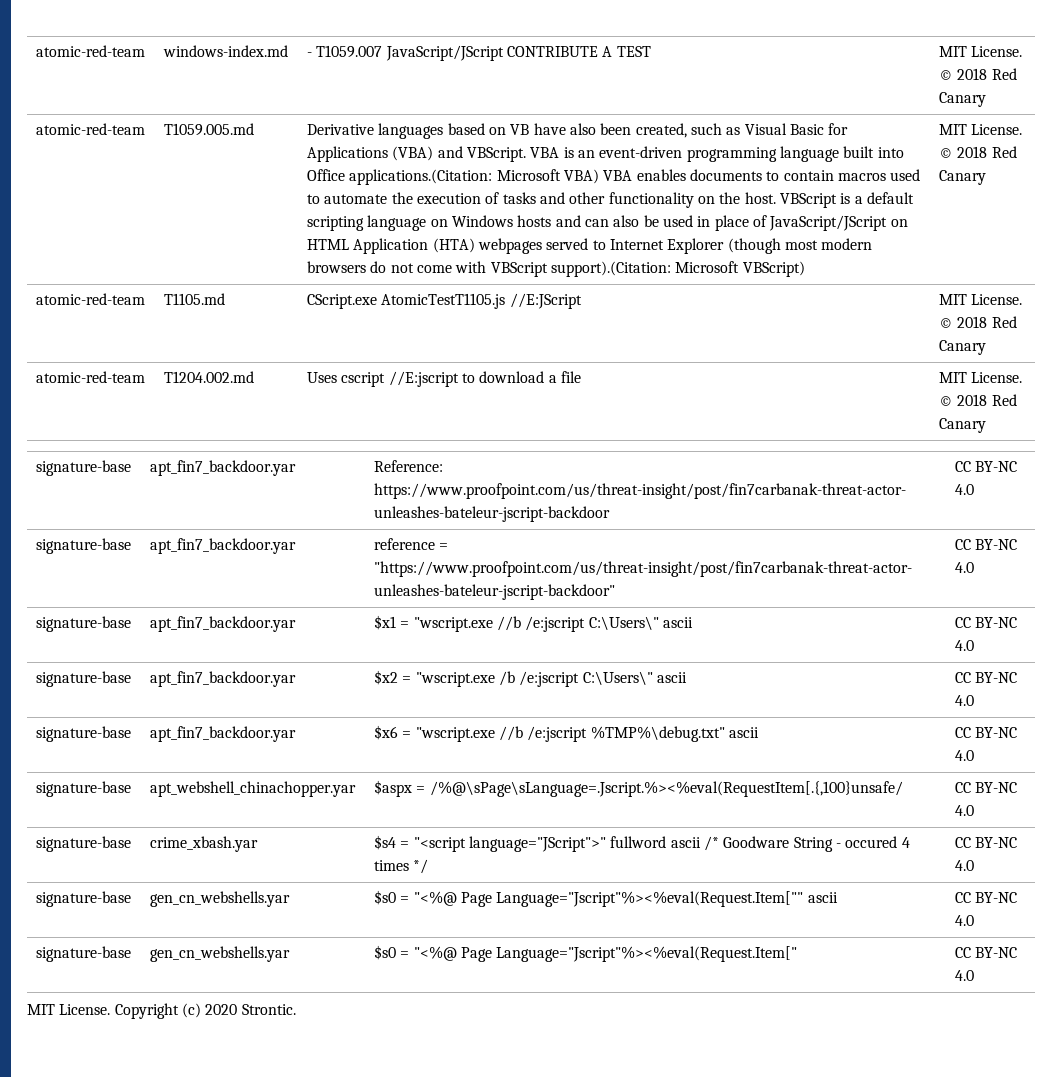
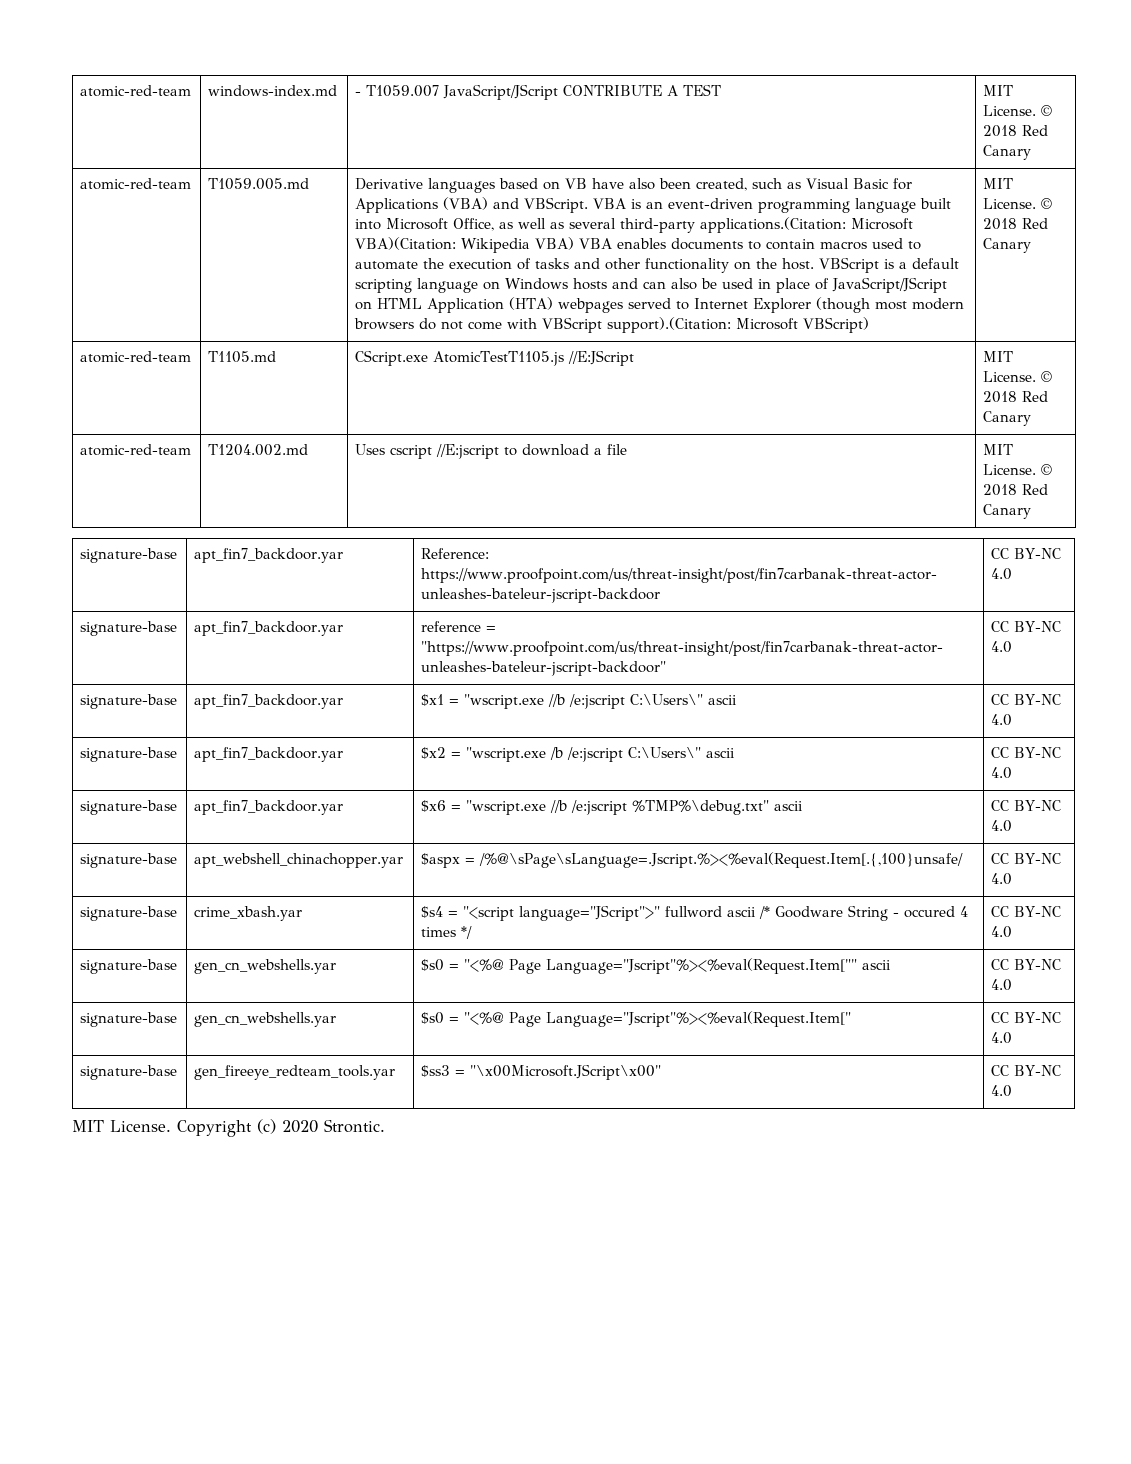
[307,169,561,185] Office applications.(Citation: Microsoft -> [386,217,914,233] [355,237,531,253] Microsoft Office, as well as several third-party applications.(Citation: Microsoft VBA)(Citation: Wikipedia
[429,781,903,797] /%@\sPage\sLanguage=.Jscript.%><%eval(RequestItem[.{,100}unsafe/ -> [479,852,964,868] /%@\sPage\sLanguage=.Jscript.%><%eval(Request.Item[.{,100}unsafe/
(975, 975) none -> [80,1065,178,1080] [194,1065,396,1080] [421,1064,662,1080] [991,1065,1062,1076] [991,1085,1013,1097] // signature-base | gen_fireeye_redteam_tools.yar | $ss3 = "\x00Microsoft.JScript\x00" | CC BY-NC 4.0

